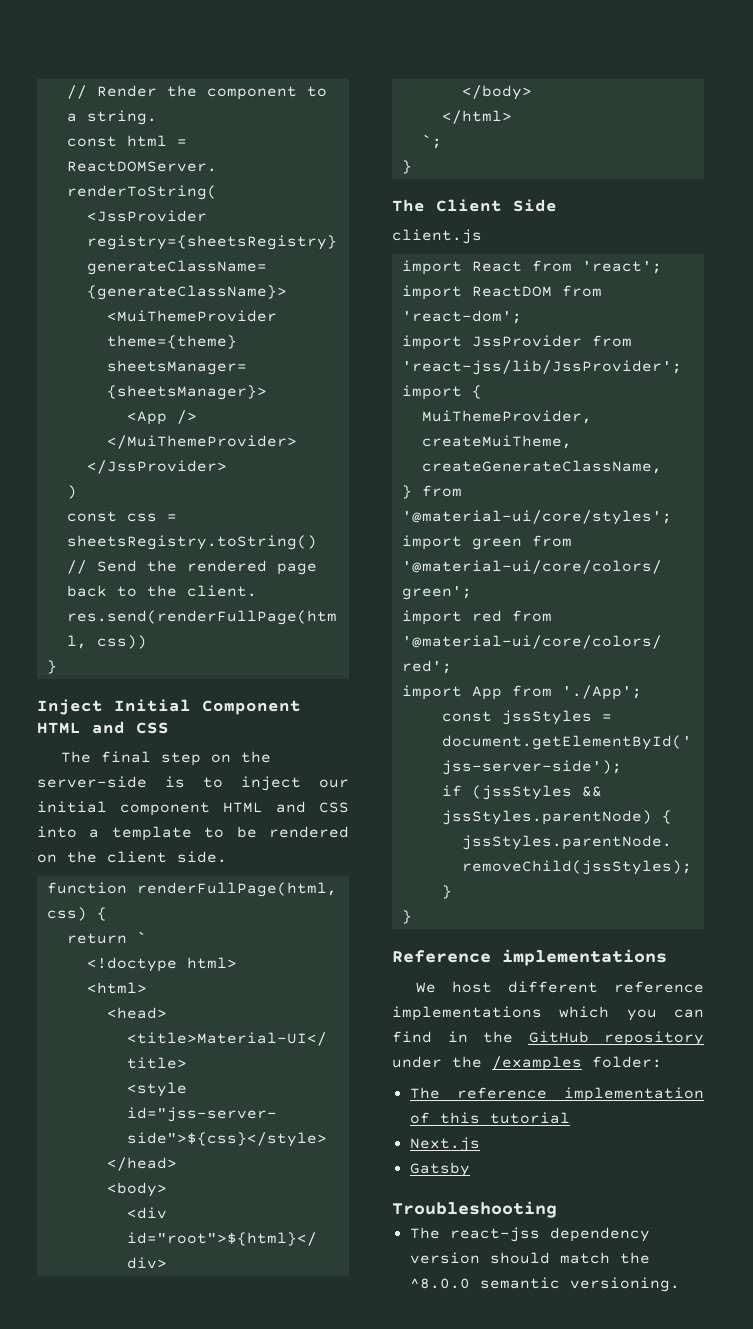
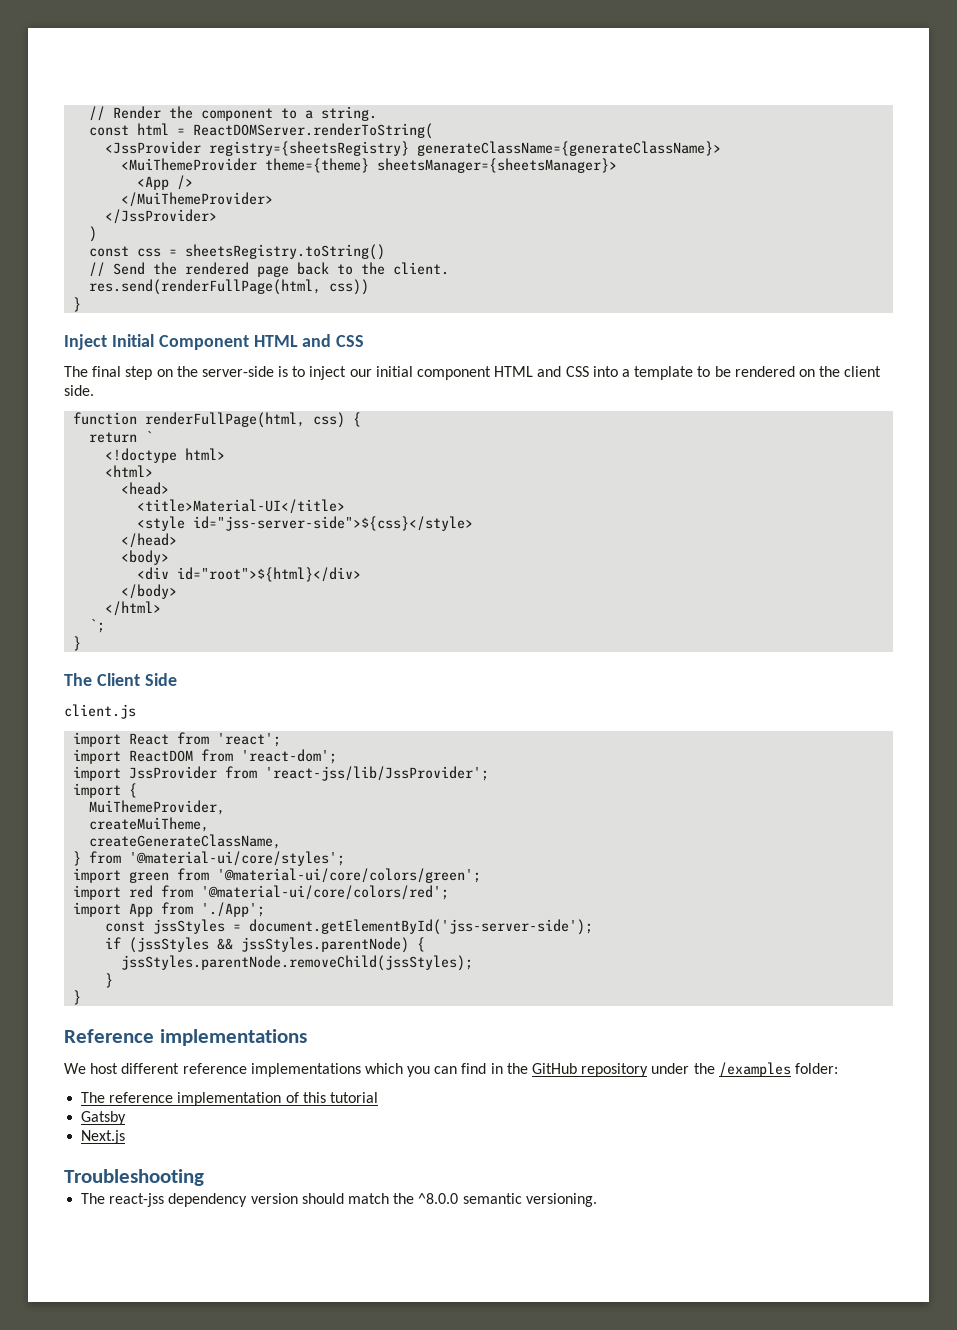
(570, 1118) none -> [81,1111,127,1125] // Gatsby
[409,1162,470,1177] // Gatsby -> (126, 1137) none

